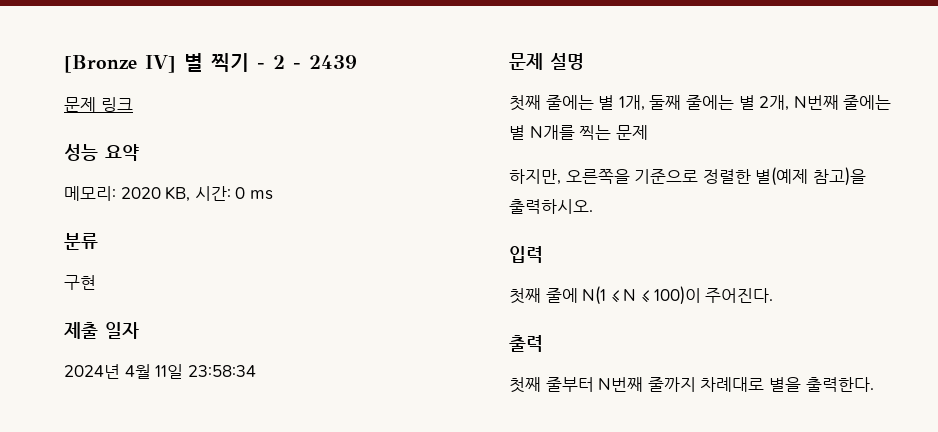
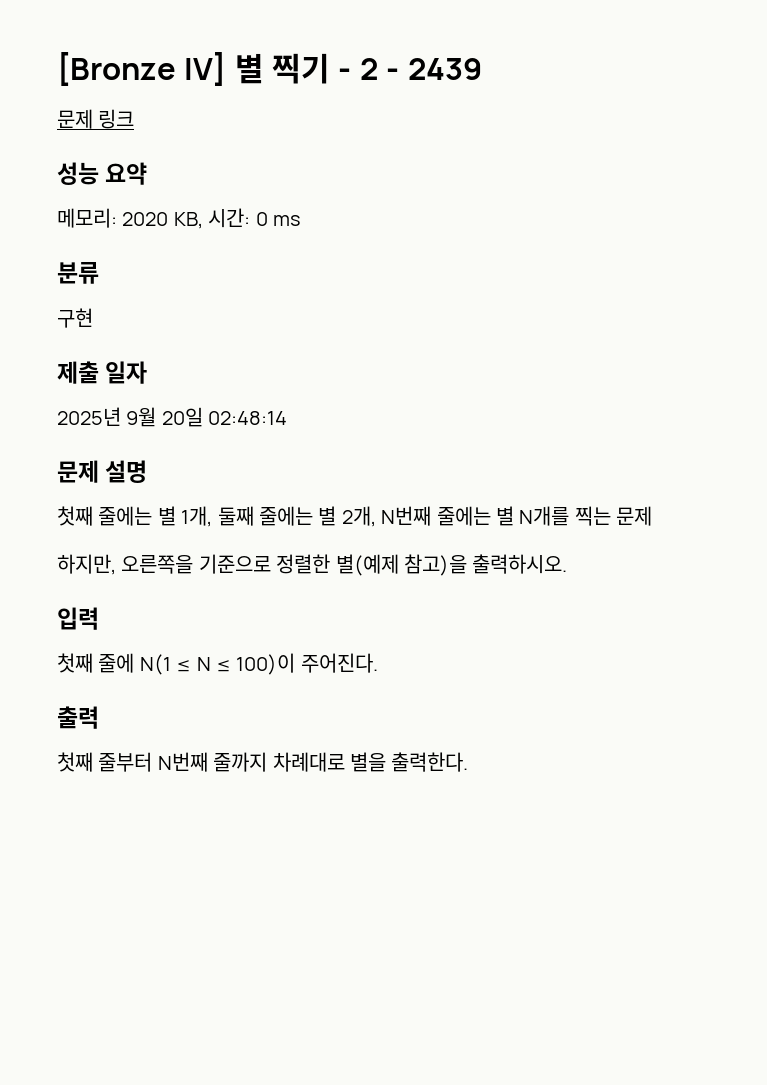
[64,364,256,379] 2024년 4월 11일 23:58:34 -> [57,407,288,427] 2025년 9월 20일 02:48:14

